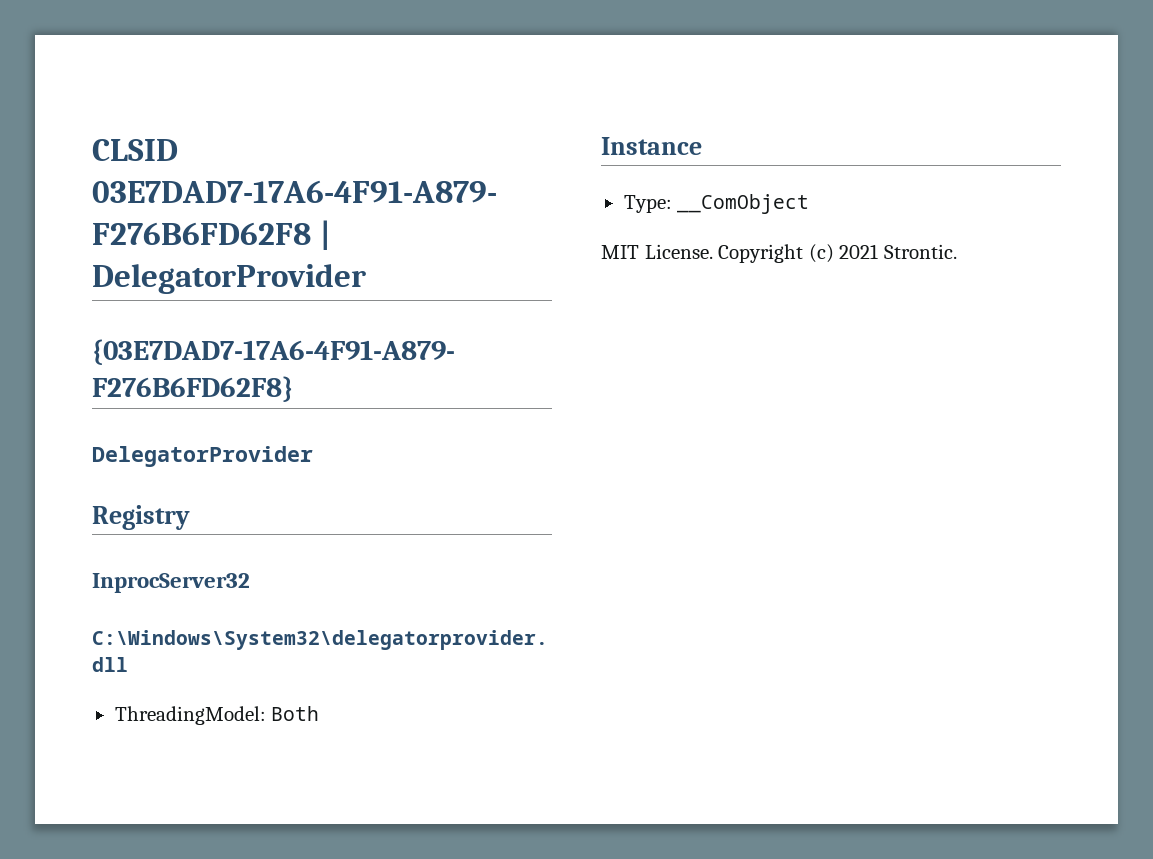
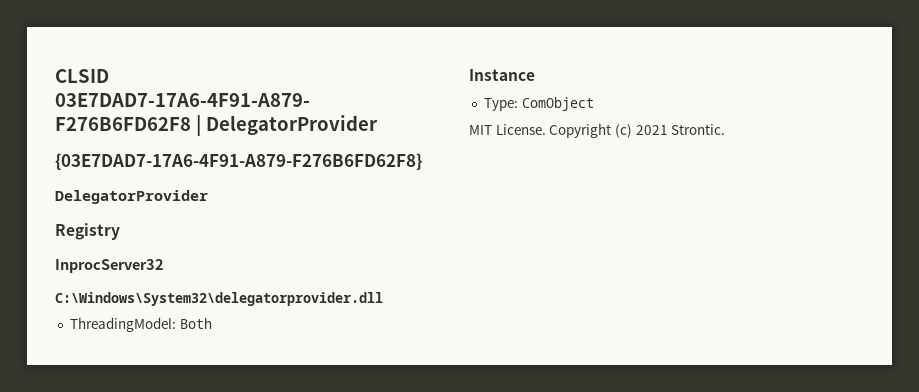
[677,194,810,214] __ComObject -> [521,97,594,111] ComObject

